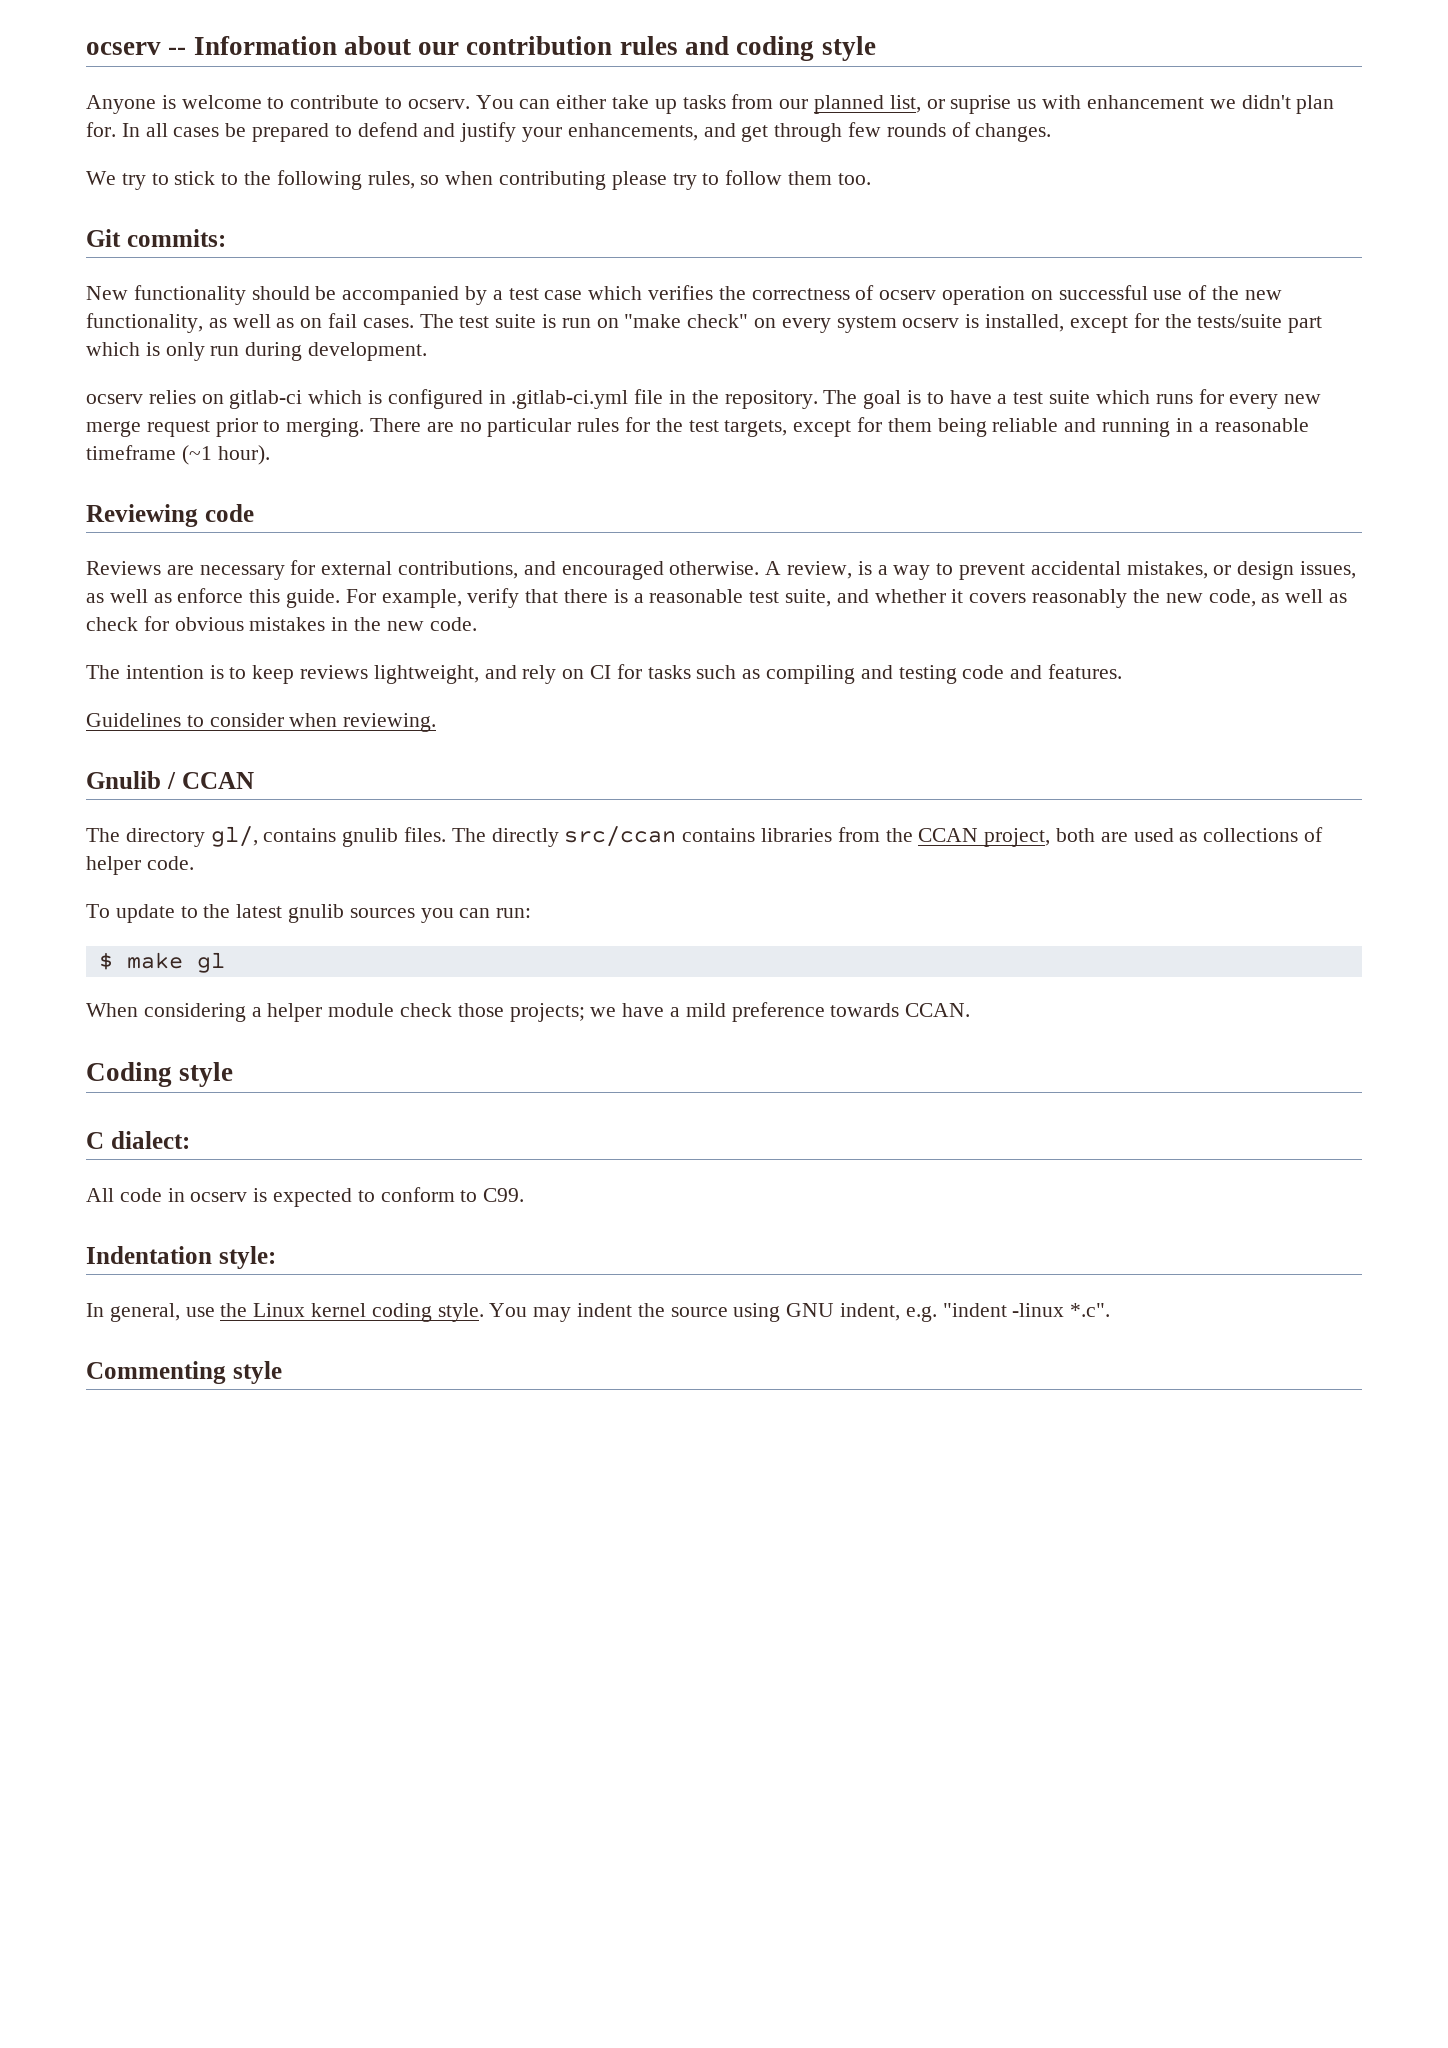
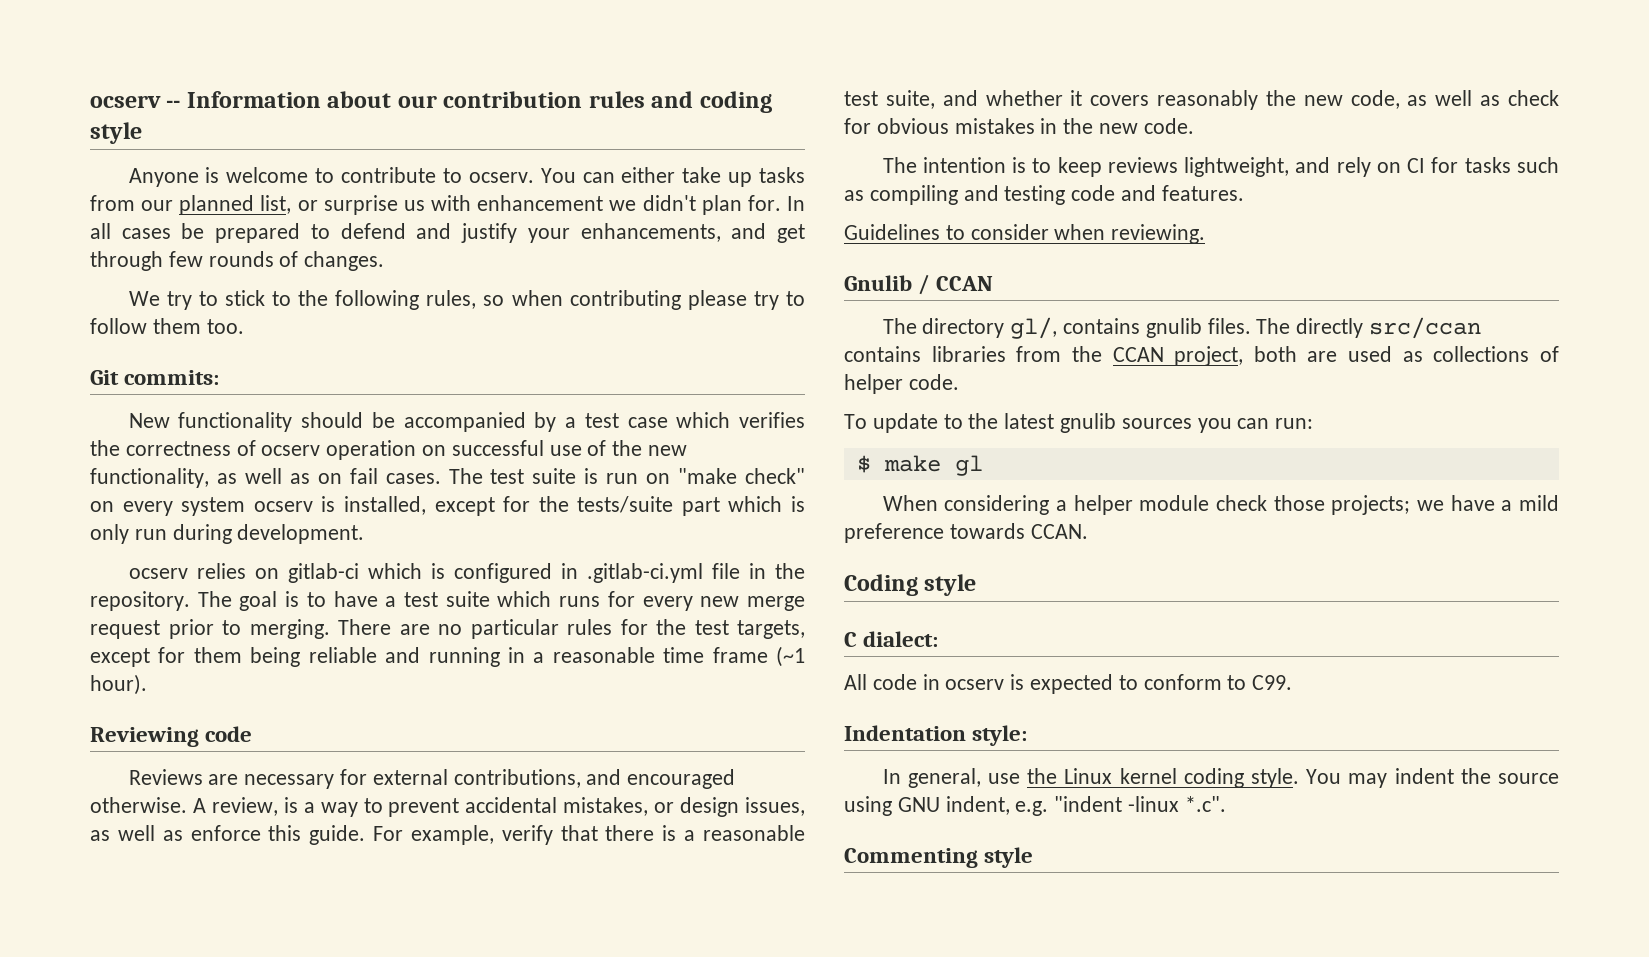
[950,95,1012,114] suprise -> [323,195,398,215] surprise
[86,445,176,460] timeframe -> [663,647,768,663] time frame

